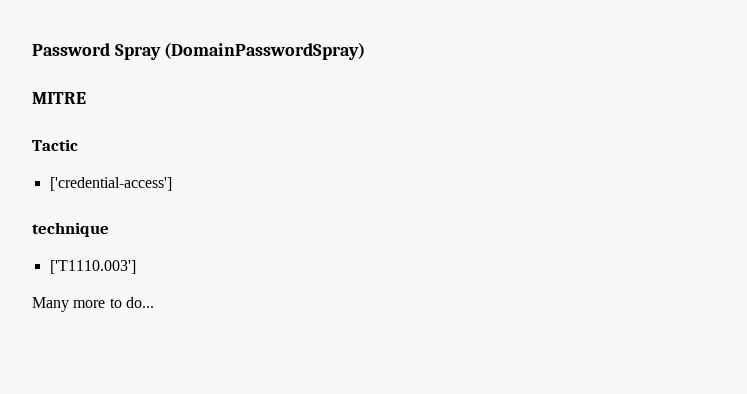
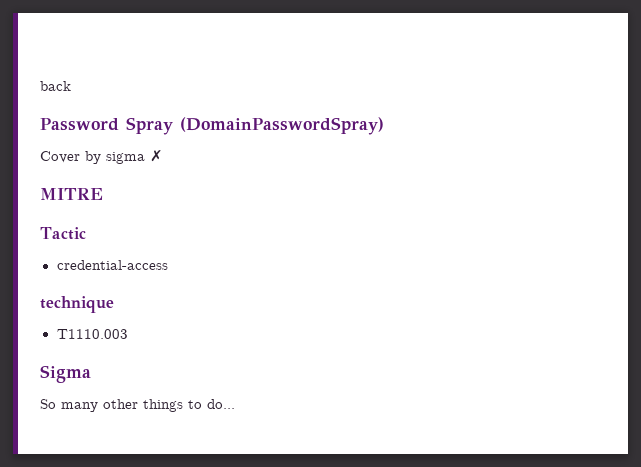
(32, 49) none -> [40,81,71,91] back //
(366, 51) none -> [40,150,163,164] // Cover by sigma ✗
[49,177,172,191] ['credential-access'] -> [56,260,168,270] credential-access
[49,260,136,274] [32,297,106,312] ['T1110.003'] // Many more -> [56,329,128,339] [40,365,91,383] [40,399,183,412] T1110.003 // Sigma // So many other things

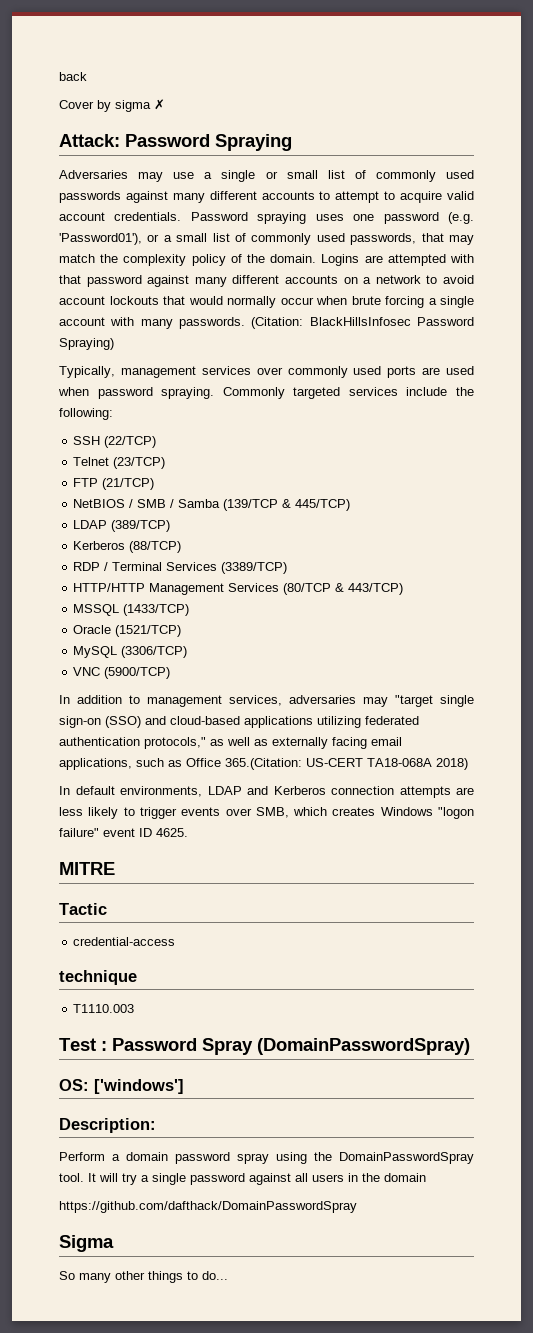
[40,117,384,135] // Password Spray (DomainPasswordSpray) -> (87, 76) none
(163, 156) none -> [59,134,292,151] [59,170,475,182] [59,191,475,203] [59,212,475,224] [59,233,474,245] [59,254,474,266] [59,275,475,287] [59,296,474,308] [59,317,474,329] [59,338,114,350] [59,366,474,378] [58,387,474,399] [59,408,113,420] [73,436,157,448] [73,457,166,469] [73,478,155,490] [73,499,351,511] [73,520,171,532] [73,541,182,553] [73,562,288,574] [73,583,404,595] [73,604,190,616] [73,625,182,637] [73,646,188,658] [73,667,171,679] [59,695,474,707] [59,716,419,728] [59,737,402,749] [59,758,468,770] [59,786,474,798] [59,807,475,819] [59,828,188,837] // Attack: Password Spraying // Adversaries may use a single or small list of commonly used passwords against many different accounts to attempt to acquire valid account credentials. Password spraying uses one password (e.g. 'Password01'), or a small list of commonly used passwords, that may match the complexity policy of the domain. Logins are attempted with that password against many different accounts on a network to avoid account lockouts that would normally occur when brute forcing a single account with many passwords. (Citation: BlackHillsInfosec Password Spraying) // Typically, management services over commonly used ports are used when password spraying. Commonly targeted services include the following: // SSH (22/TCP) // Telnet (23/TCP) // FTP (21/TCP) // NetBIOS / SMB / Samba (139/TCP & 445/TCP) // LDAP (389/TCP) // Kerberos (88/TCP) // RDP / Terminal Services (3389/TCP) // HTTP/HTTP Management Services (80/TCP & 443/TCP) // MSSQL (1433/TCP) // Oracle (1521/TCP) // MySQL (3306/TCP) // VNC (5900/TCP) // In addition to management services, adversaries may "target single sign-on (SSO) and cloud-based applications utilizing federated authentication protocols," as well as externally facing email applications, such as Office 365.(Citation: US-CERT TA18-068A 2018) // In default environments, LDAP and Kerberos connection attempts are less likely to trigger events over SMB, which creates Windows "logon failure" event ID 4625.
(128, 334) none -> [59,1038,470,1055] [59,1079,184,1094] [59,1118,156,1133] [59,1152,474,1164] [59,1173,426,1185] [59,1201,357,1213] // Test : Password Spray (DomainPasswordSpray) // OS: ['windows'] // Description: // Perform a domain password spray using the DomainPasswordSpray tool. It will try a single password against all users in the domain // https://github.com/dafthack/DomainPasswordSpray

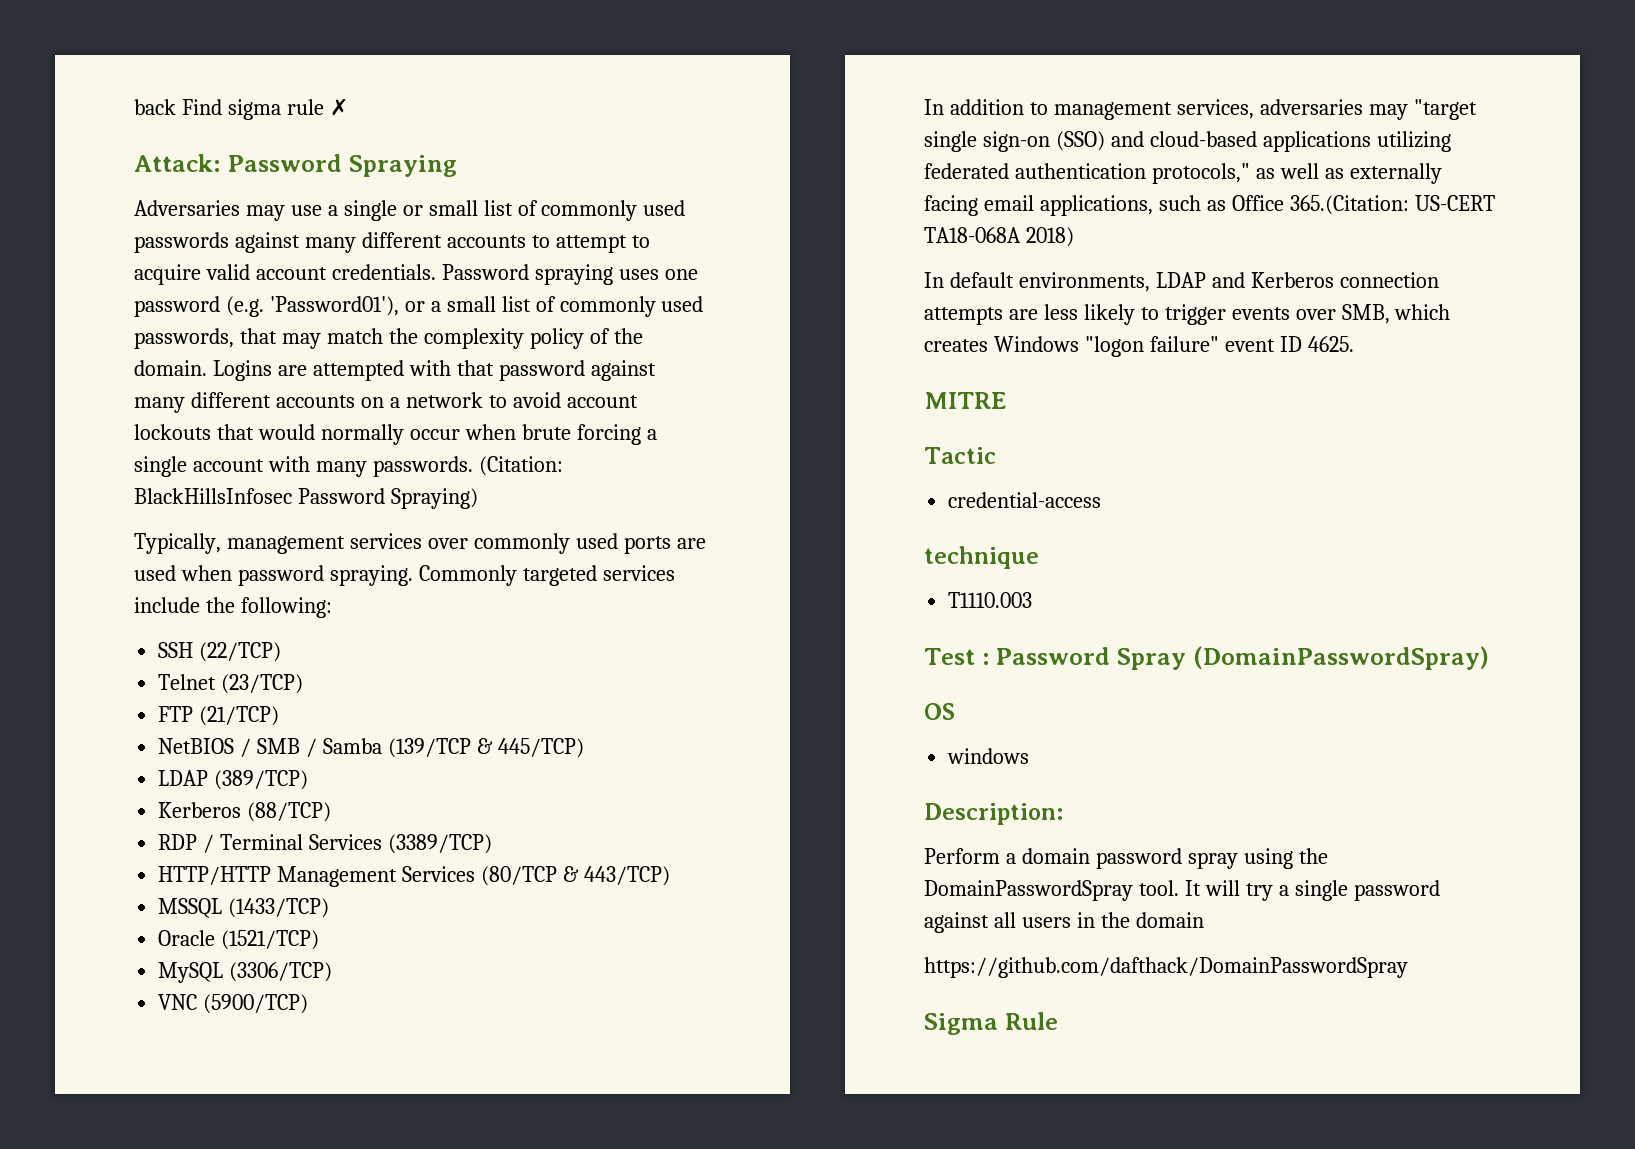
[59,100,151,112] // Cover by sigma -> [181,99,324,120] Find sigma rule
[59,1079,184,1094] OS: ['windows'] -> [924,703,955,720] [947,748,1030,764] OS // windows
[59,1271,228,1283] // So many other things to do... -> [1004,1012,1058,1030] Rule

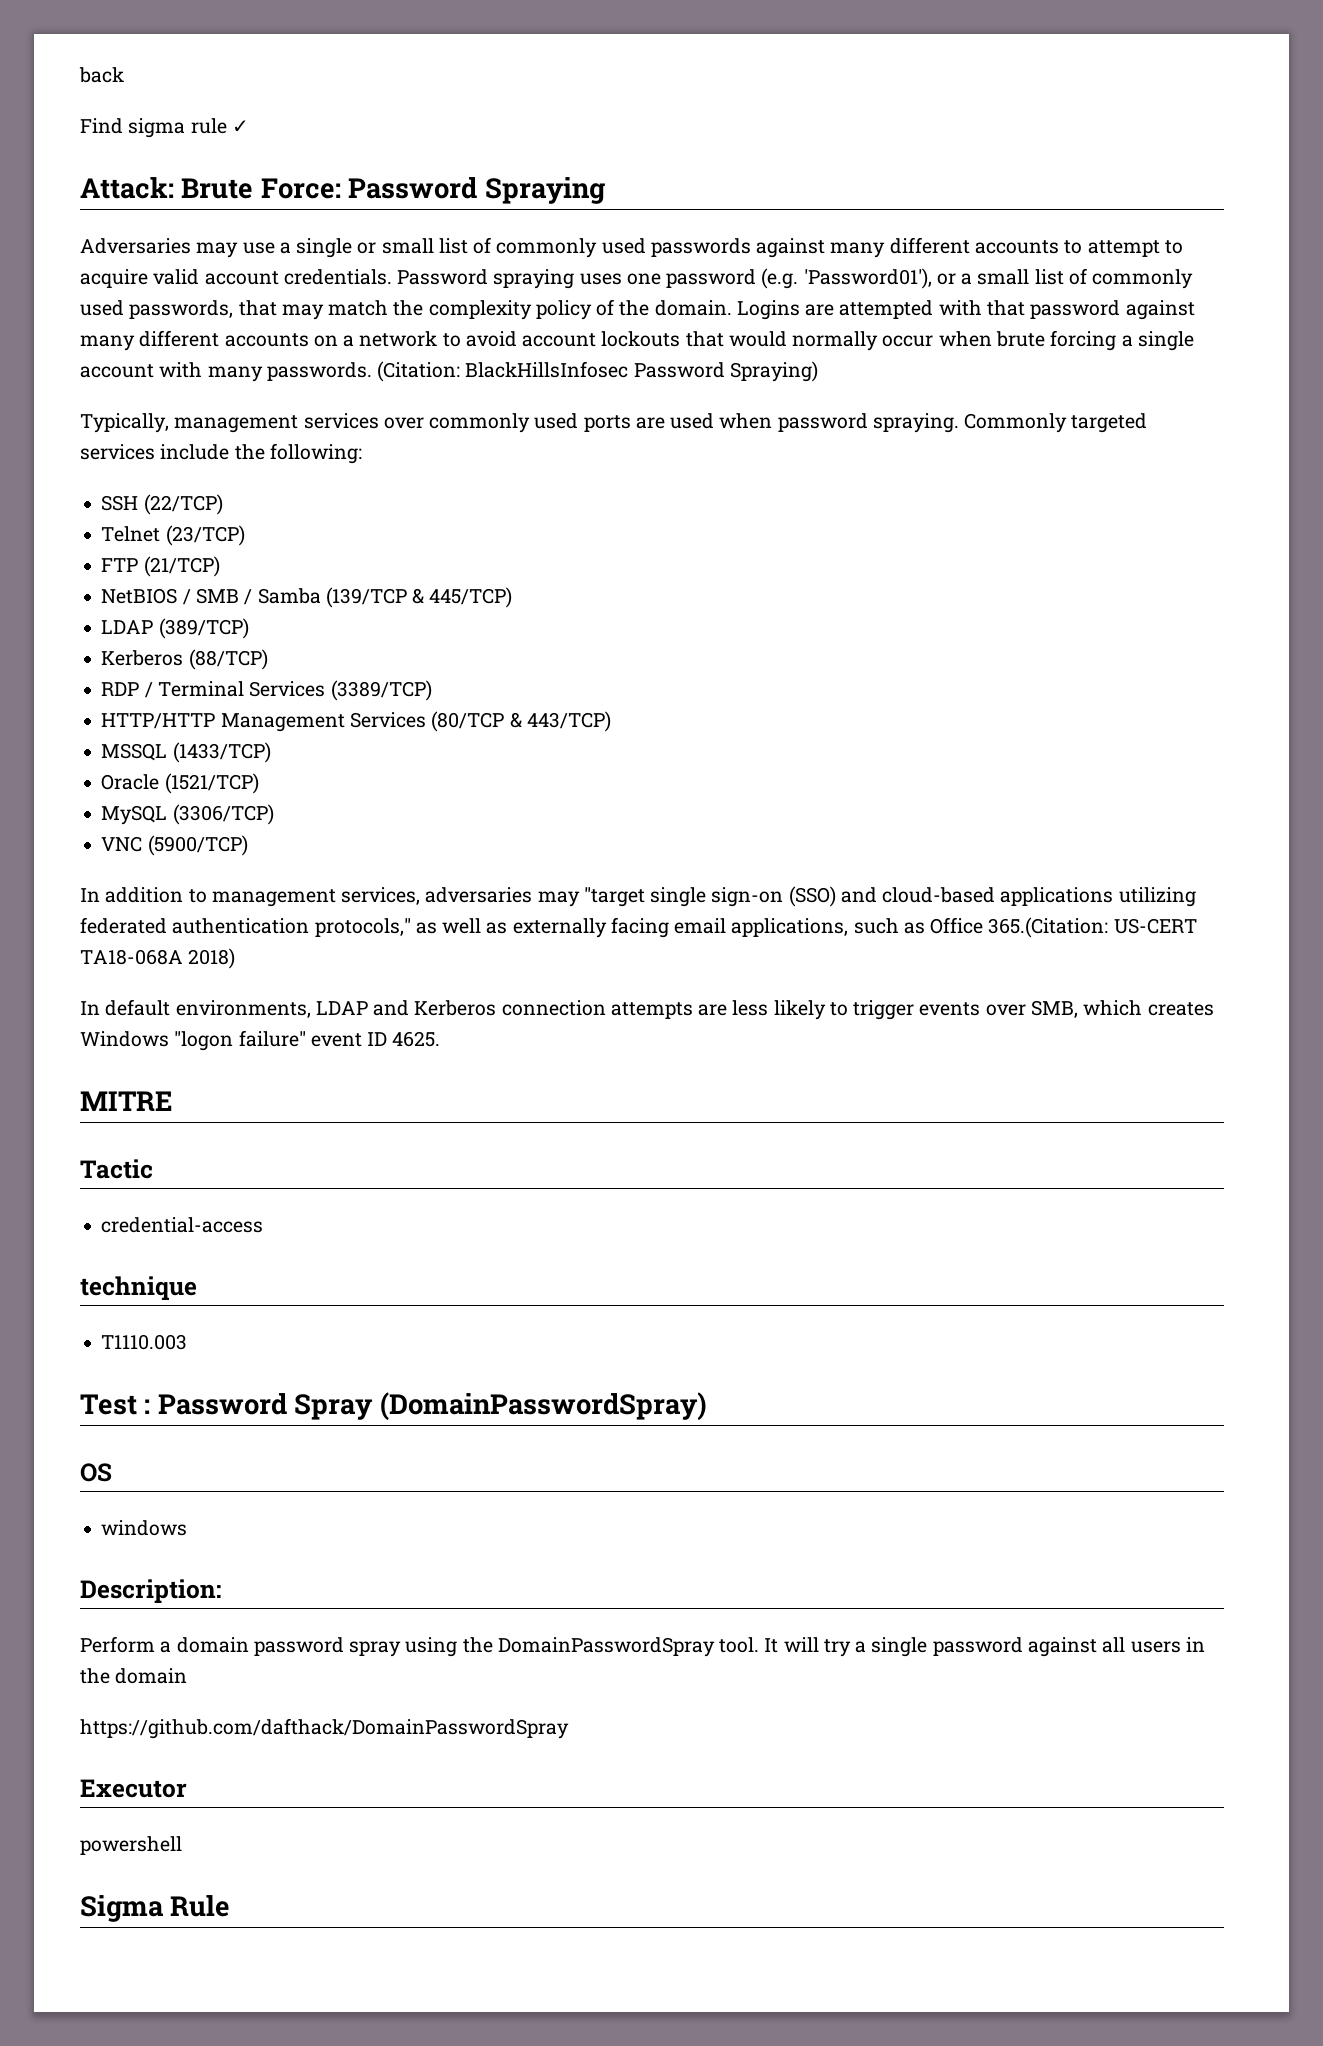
(176, 107) none -> (124, 75) //
[329,98,348,116] ✗ -> [231,120,249,133] ✓
(221, 163) none -> [181,178,341,199] Brute Force:
(1408, 967) none -> [80,1779,187,1798] [80,1836,182,1855] // Executor // powershell

